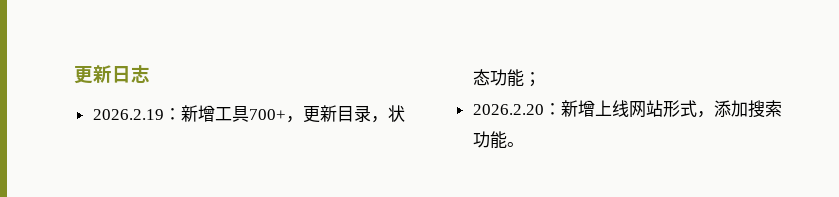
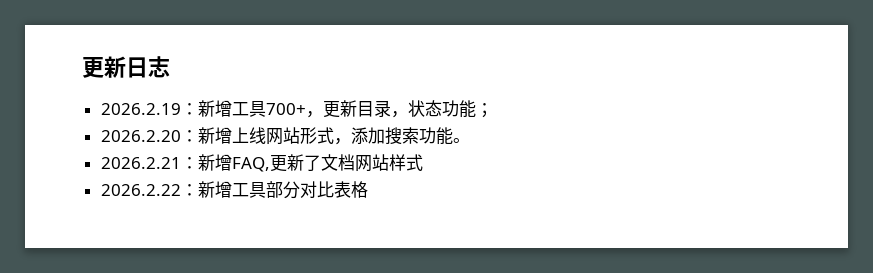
(524, 144) none -> [100,154,423,172] [100,181,368,199] // 2026.2.21：新增FAQ,更新了文档网站样式 // 2026.2.22：新增工具部分对比表格

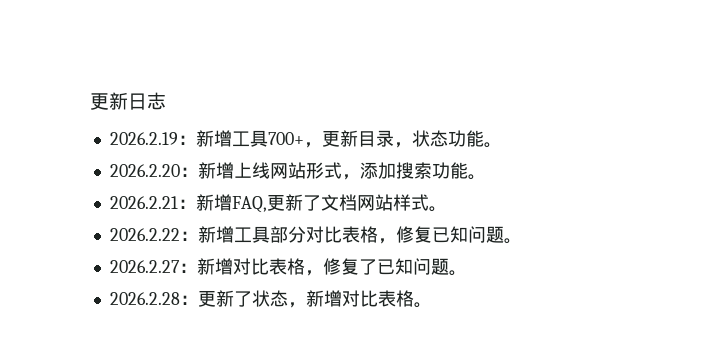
[475,103,493,118] ； -> [483,142,502,148] 。
(423, 162) none -> [428,206,447,212] 。
(368, 189) none -> [377,226,522,244] [109,258,467,276] [109,290,432,308] ，修复已知问题。 // 2026.2.27：新增对比表格，修复了已知问题。 // 2026.2.28：更新了状态，新增对比表格。

